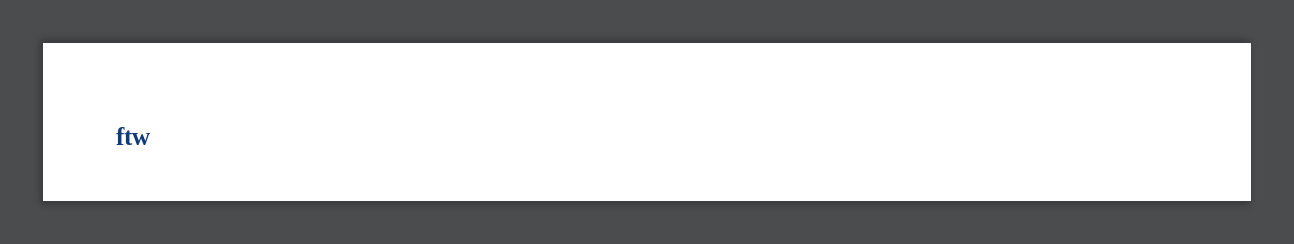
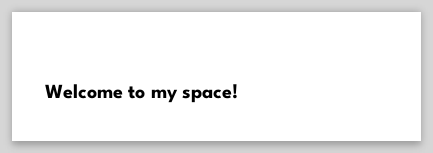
[116,127,150,145] ftw -> [45,84,239,103] Welcome to my space!

